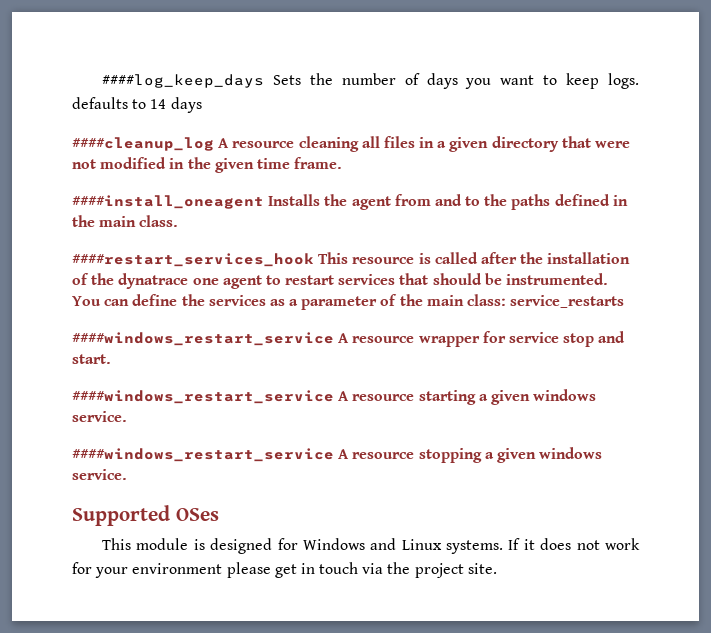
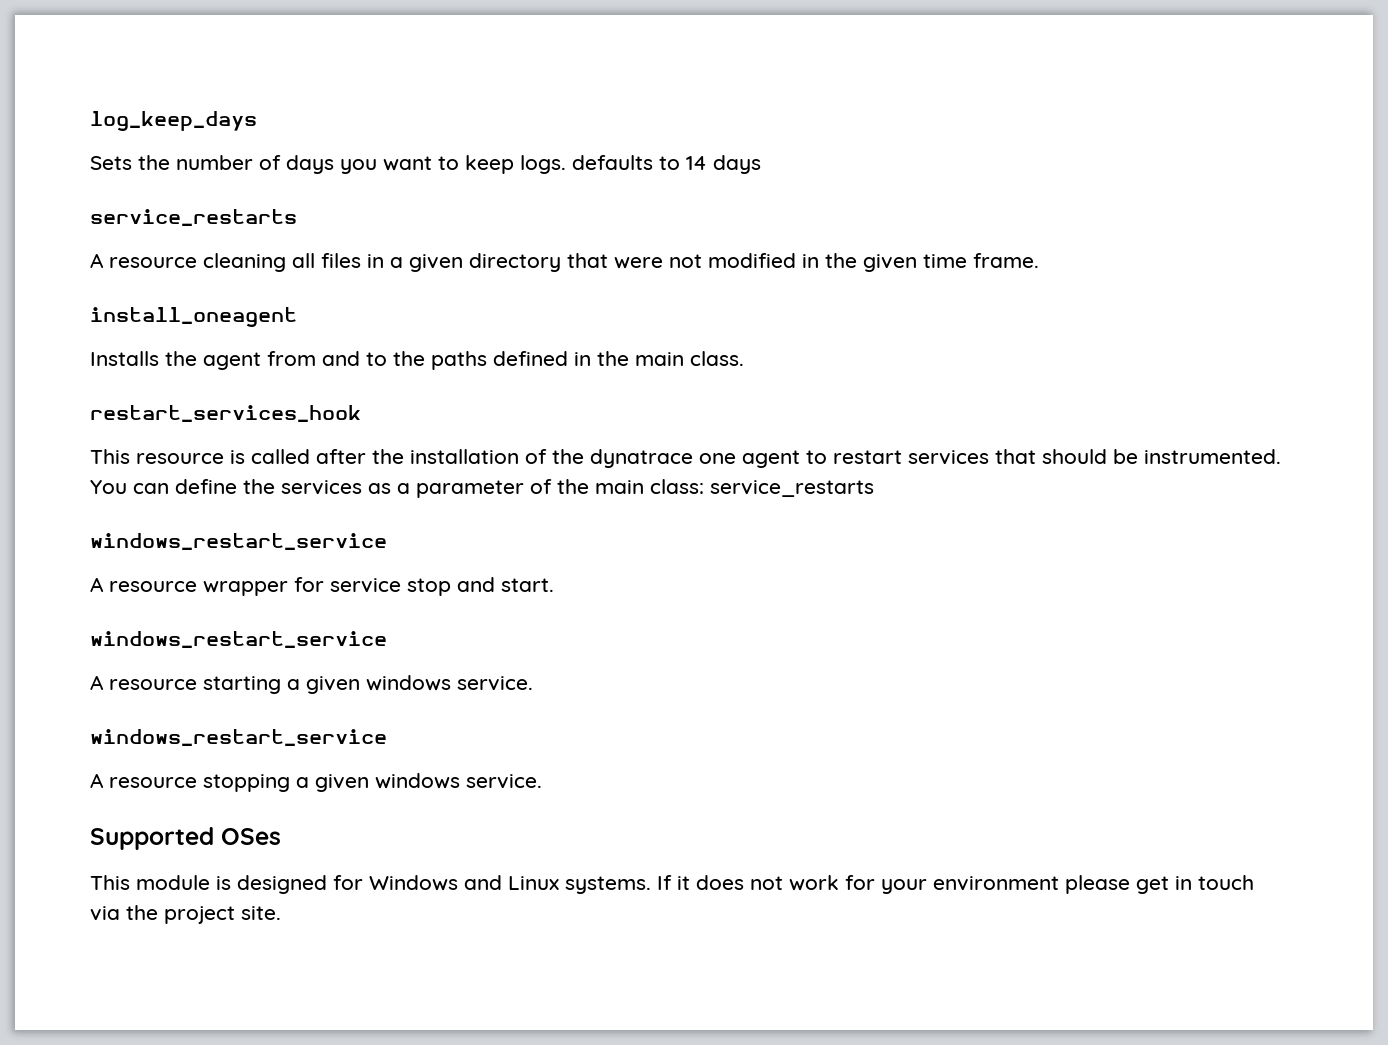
[102,74,265,88] ####log_keep_days -> [90,111,257,131] log_keep_days //
[72,137,214,151] ####cleanup_log -> [90,209,297,226] service_restarts //
[72,195,264,209] ####install_oneagent -> [90,307,297,327] install_oneagent //
[72,253,314,267] ####restart_services_hook -> [90,405,361,422] restart_services_hook //
[72,332,334,346] ####windows_restart_service -> [90,533,387,550] windows_restart_service //
[72,390,334,404] ####windows_restart_service -> [90,631,387,648] windows_restart_service //
[72,448,334,462] ####windows_restart_service -> [90,729,387,746] windows_restart_service //

